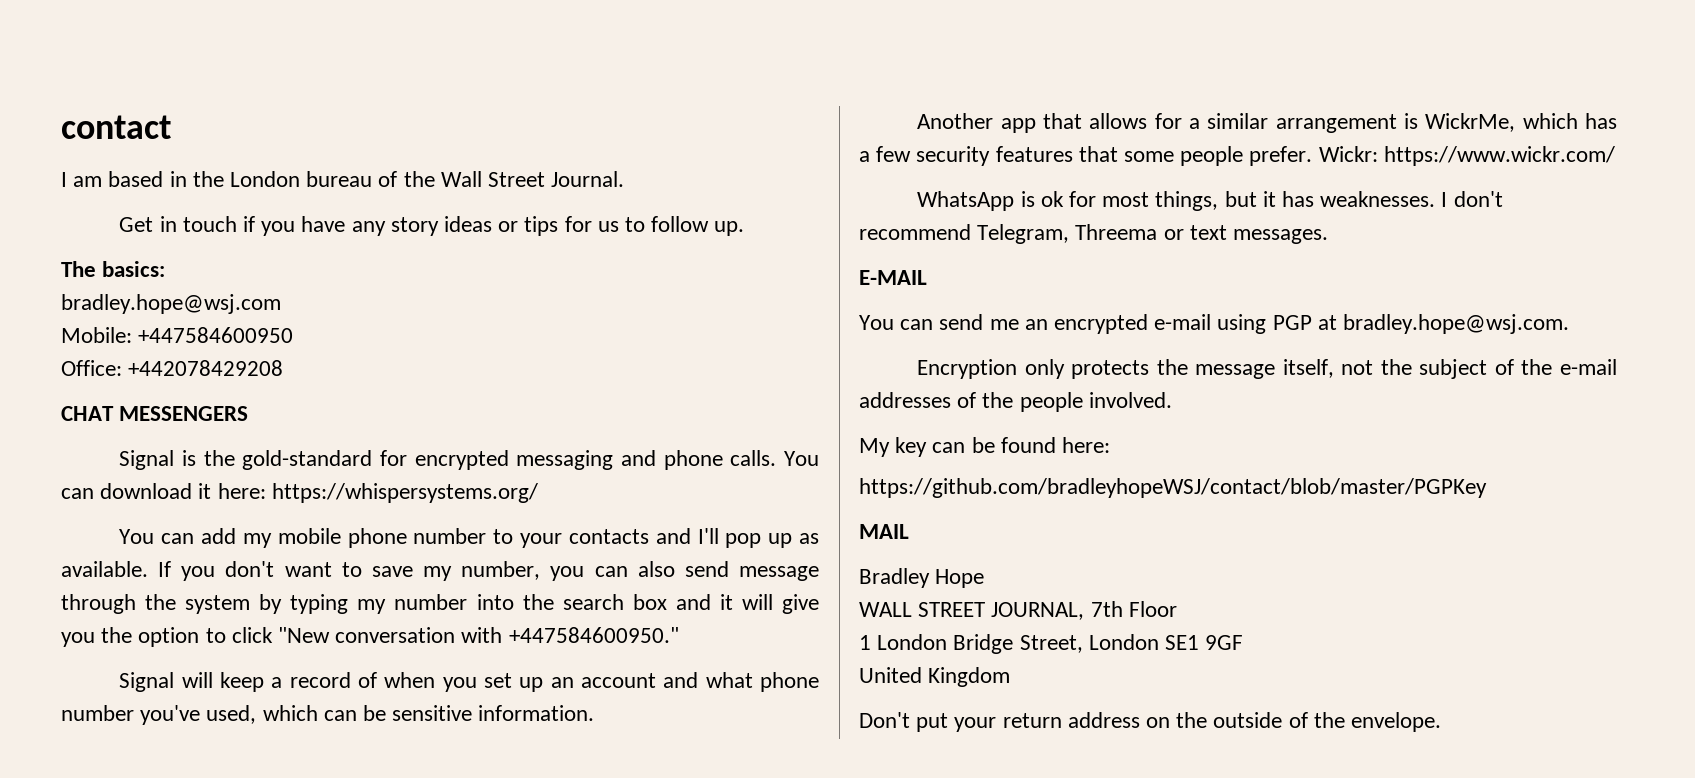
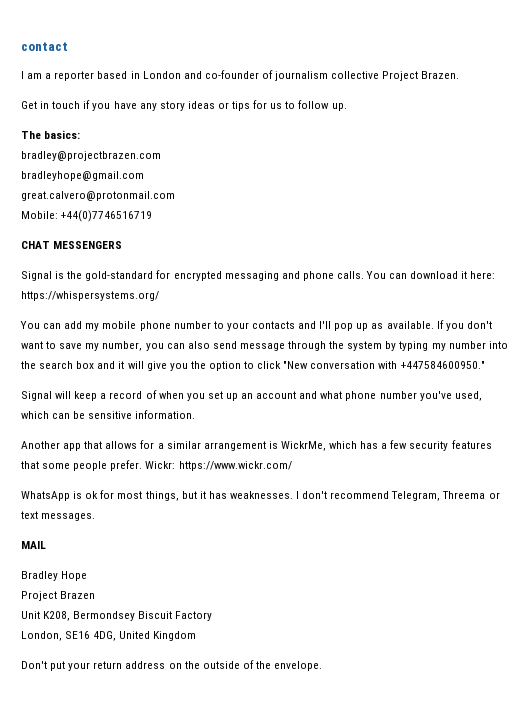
[108,171,625,187] based in the London bureau of the Wall Street Journal. -> [45,70,460,81] a reporter based in London and co-founder of journalism collective Project Brazen.
[61,294,281,314] [61,327,294,343] [61,360,284,376] bradley.hope@wsj.com // Mobile: +447584600950 // Office: +442078429208 -> [21,151,161,161] [21,171,144,181] [21,191,175,201] [21,210,153,222] bradley@projectbrazen.com // bradleyhope@gmail.com // great.calvero@protonmail.com // Mobile: +44(0)7746516719
[859,270,927,285] [859,314,1570,334] [917,359,1617,379] [859,392,1172,412] [859,437,1111,457] [859,478,1487,498] [859,524,909,539] [859,568,985,588] [859,601,1177,620] [859,634,1244,654] E-MAIL // You can send me an encrypted e-mail using PGP at bradley.hope@wsj.com. // Encryption only protects the message itself, not the subject of the e-mail addresses of the people involved. // My key can be found here: // https://github.com/bradleyhopeWSJ/contact/blob/master/PGPKey // MAIL // Bradley Hope // WALL STREET JOURNAL, 7th Floor // 1 London Bridge Street, London SE1 9GF // -> [21,541,46,549] [21,571,88,581] [21,591,96,601] [21,611,213,621] [21,631,117,641] MAIL // Bradley Hope // Project Brazen // Unit K208, Bermondsey Biscuit Factory // London, SE16 4DG,

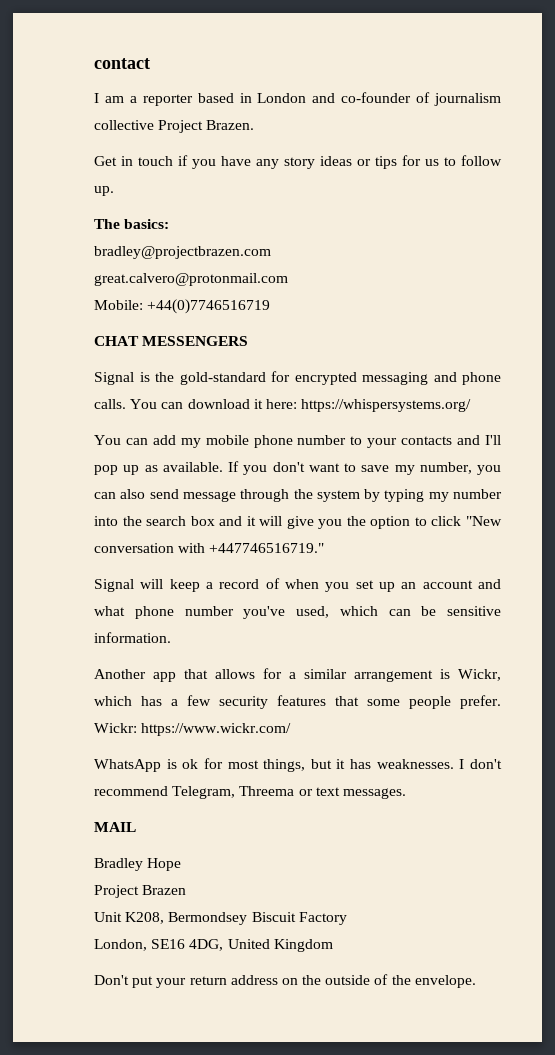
[21,171,144,181] // bradleyhope@gmail.com -> (271, 252) none
[400,361,485,369] +447584600950." -> [209,543,325,553] +447746516719."
[280,441,326,451] WickrMe, -> [458,669,501,681] Wickr,

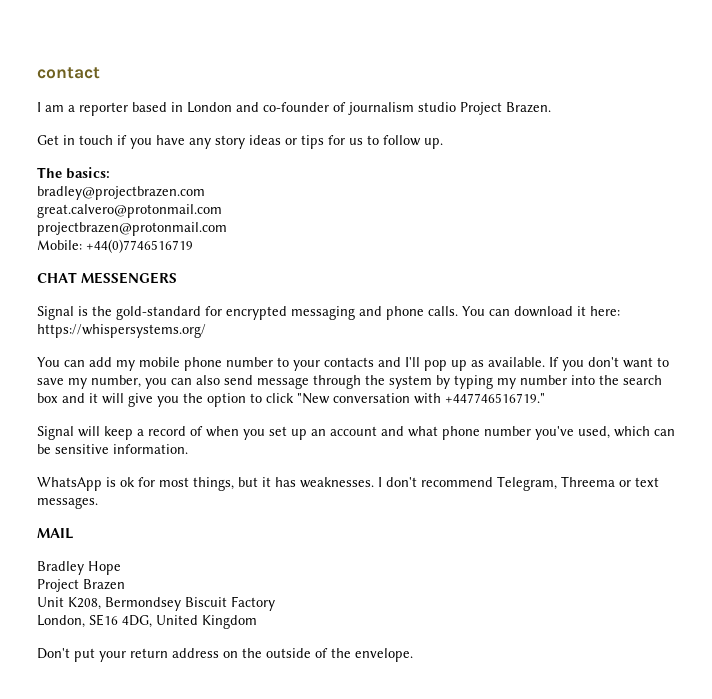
[94,120,154,130] collective -> [418,102,456,112] studio
(288, 279) none -> [37,222,227,236] // projectbrazen@protonmail.com
[94,668,501,682] [94,695,501,709] [94,723,292,736] // Another app that allows for a similar arrangement is Wickr, which has a few security features that some people prefer. Wickr: https://www.wickr.com/ -> (188, 449) none

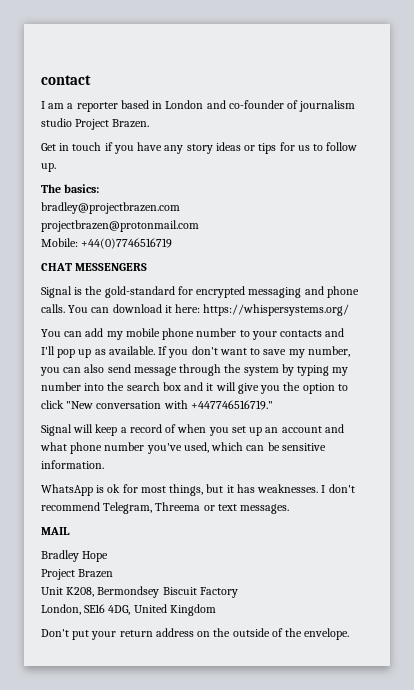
[37,204,222,218] // great.calvero@protonmail.com -> (180, 208) none

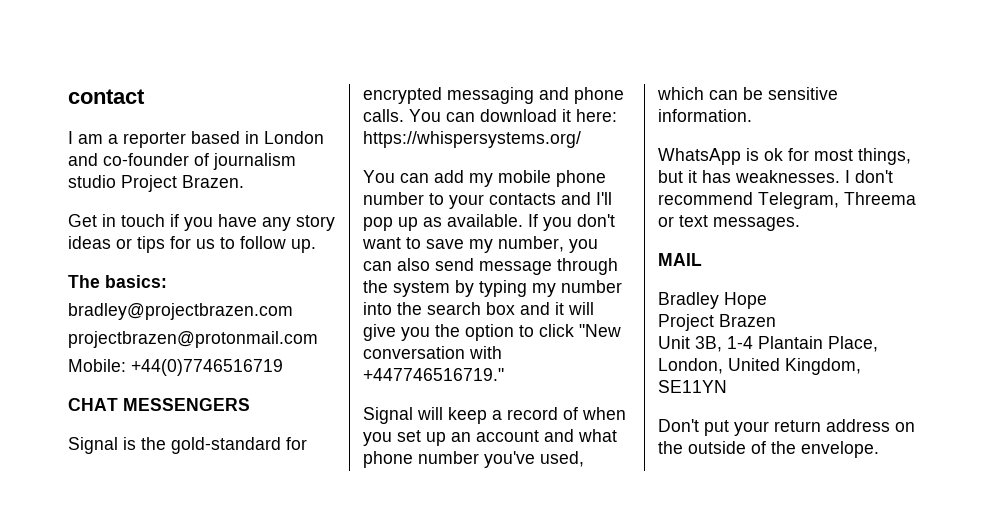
[66,586,238,598] [41,604,216,616] K208, Bermondsey Biscuit Factory // London, SE16 4DG, United Kingdom -> [695,336,878,352] [658,358,861,375] [658,380,727,393] 3B, 1-4 Plantain Place, London, United Kingdom, SE11YN

